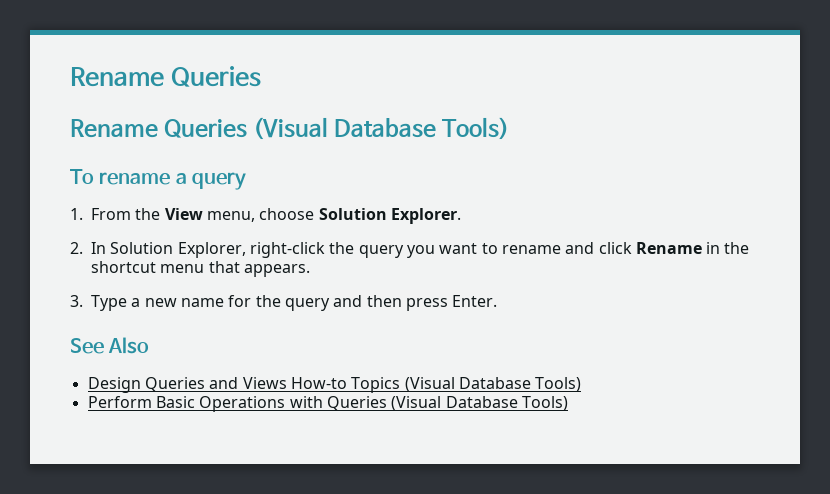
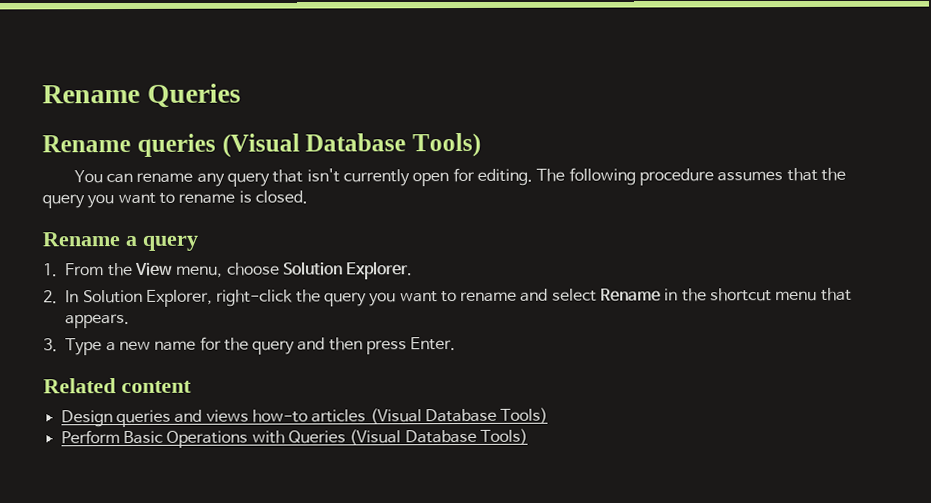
[164,117,510,140] [70,169,171,185] Queries (Visual Database Tools) // To rename -> [136,132,481,158] [73,167,846,187] [42,190,308,209] [42,232,120,247] queries (Visual Database Tools) // You can rename any query that isn't currently open for editing. The following procedure assumes that the query you want to rename is closed. // Rename
[598,242,632,254] click -> [551,288,597,302] select
[70,337,150,354] See Also -> [43,378,192,394] Related content
[144,377,401,393] Queries and Views How-to Topics -> [115,409,367,428] queries and views how-to articles

